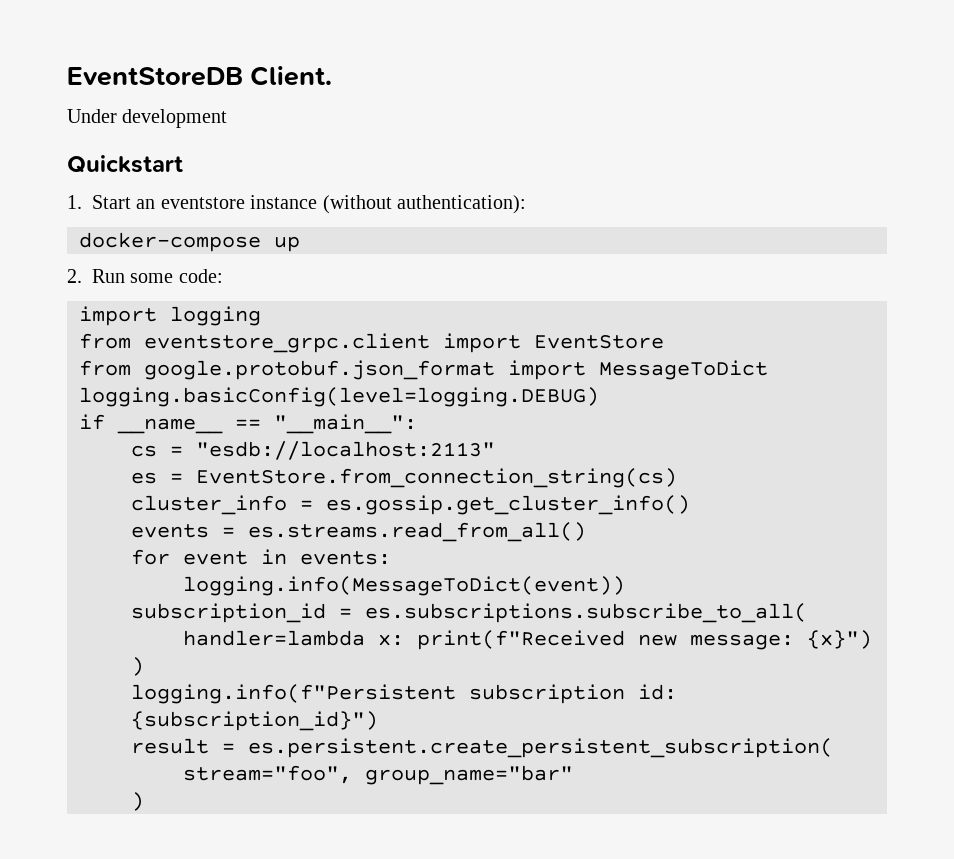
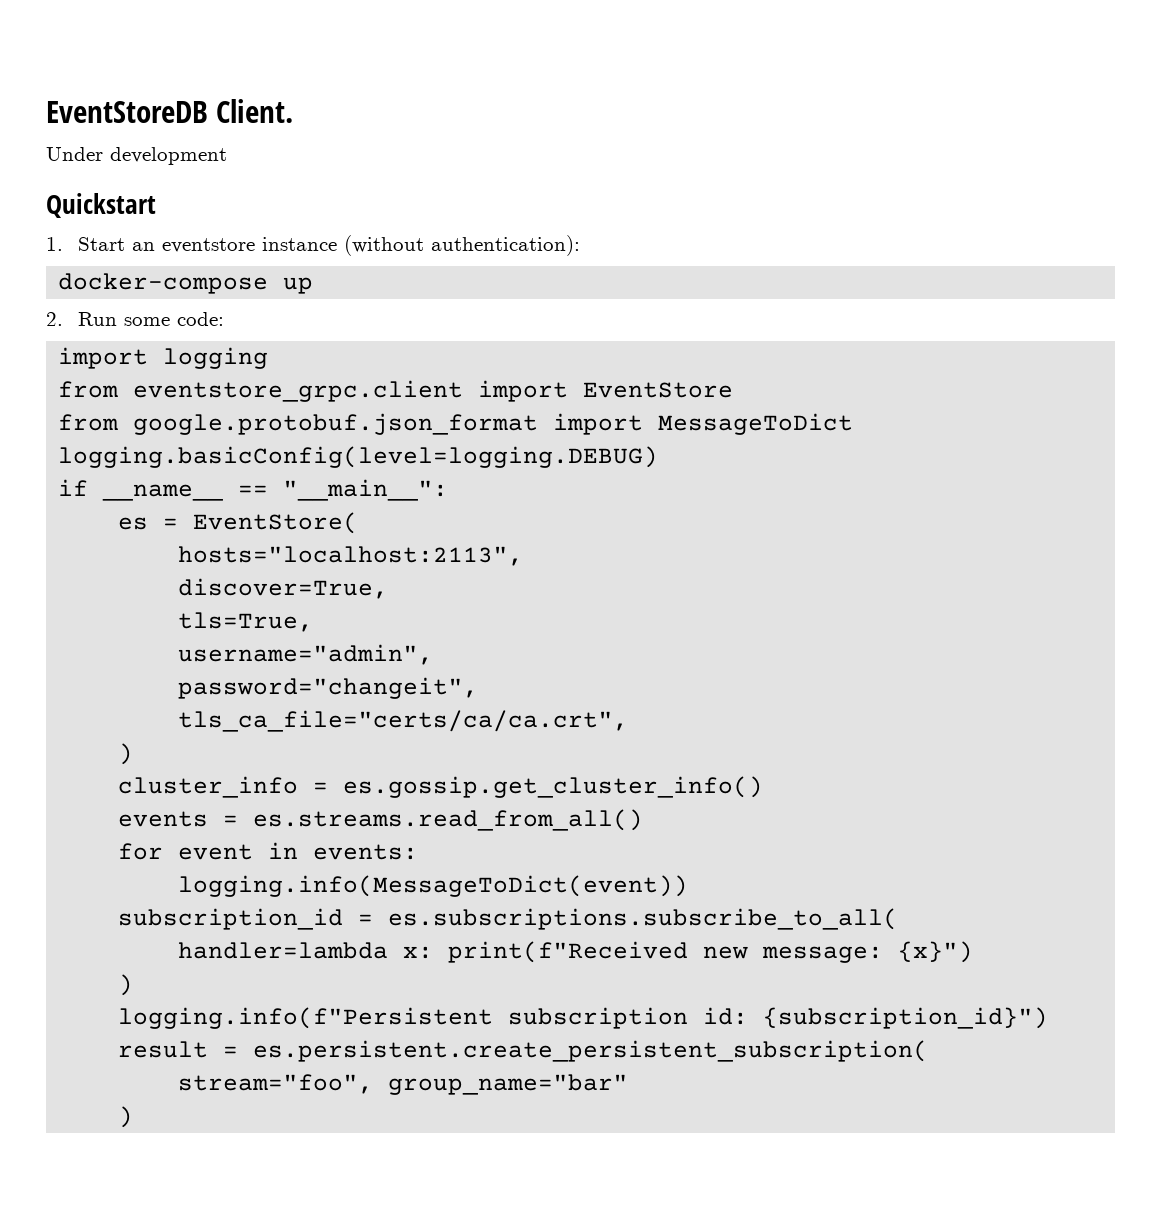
[131,441,495,460] // cs = "esdb://localhost:2113" -> (449, 490) none
[196,468,677,488] EventStore.from_connection_string(cs) -> [193,512,359,534] [178,546,524,566] [178,578,389,599] [178,612,314,632] [178,644,434,665] [178,677,479,699] [178,710,629,732] [118,743,134,765] EventStore( // hosts="localhost:2113", // discover=True, // tls=True, // username="admin", // password="changeit", // tls_ca_file="certs/ca/ca.crt", // )

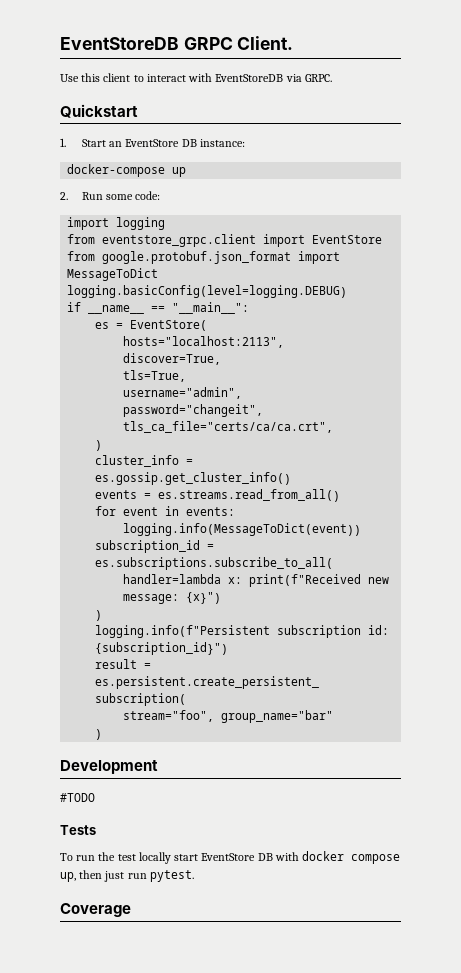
[46,101,208,123] EventStoreDB -> [60,37,233,50] EventStoreDB GRPC
[46,147,227,165] Under development -> [60,73,332,82] Use this client to interact with EventStoreDB via GRPC.
[162,235,581,256] eventstore instance (without authentication): -> [125,139,245,147] EventStore DB instance:
(134, 1117) none -> [60,760,158,774] [60,793,95,802] [60,825,96,835] [60,851,401,864] [60,870,194,882] [60,903,131,917] // Development // #TODO // Tests // To run the test locally start EventStore DB with docker compose up, then just run pytest. // Coverage

